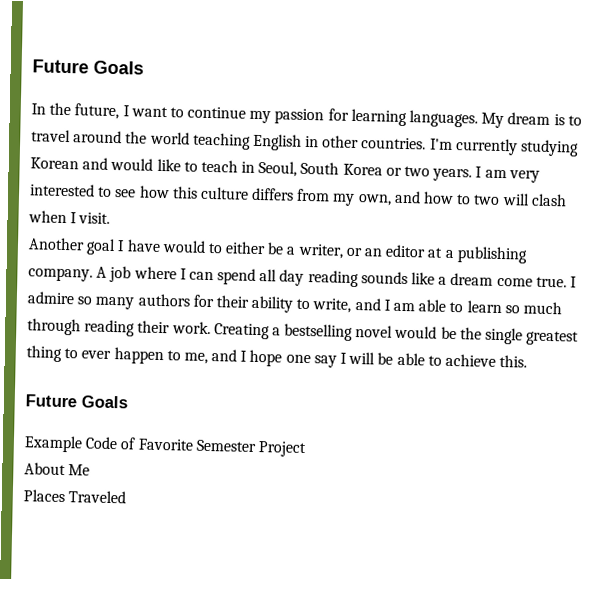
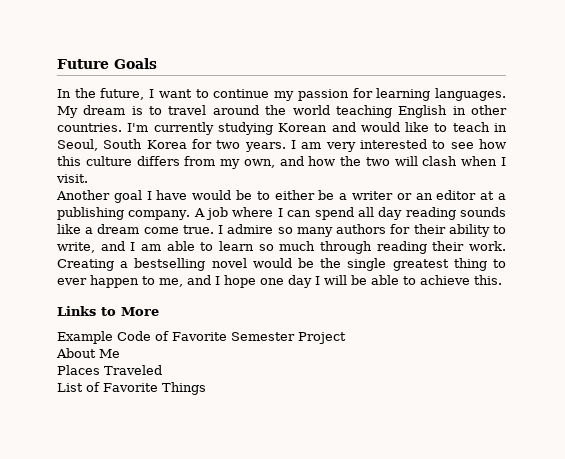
[385,167,402,176] or -> [192,139,213,149] for
[456,194,472,205] to -> [340,156,362,166] the
(206, 246) none -> [236,190,252,200] be
[297,243,344,259] writer, -> [352,191,394,200] writer
[313,355,337,368] say -> [288,275,312,288] day
[25,394,128,409] Future Goals -> [57,306,159,316] Links to More
(127, 497) none -> [57,382,206,395] // List of Favorite Things

